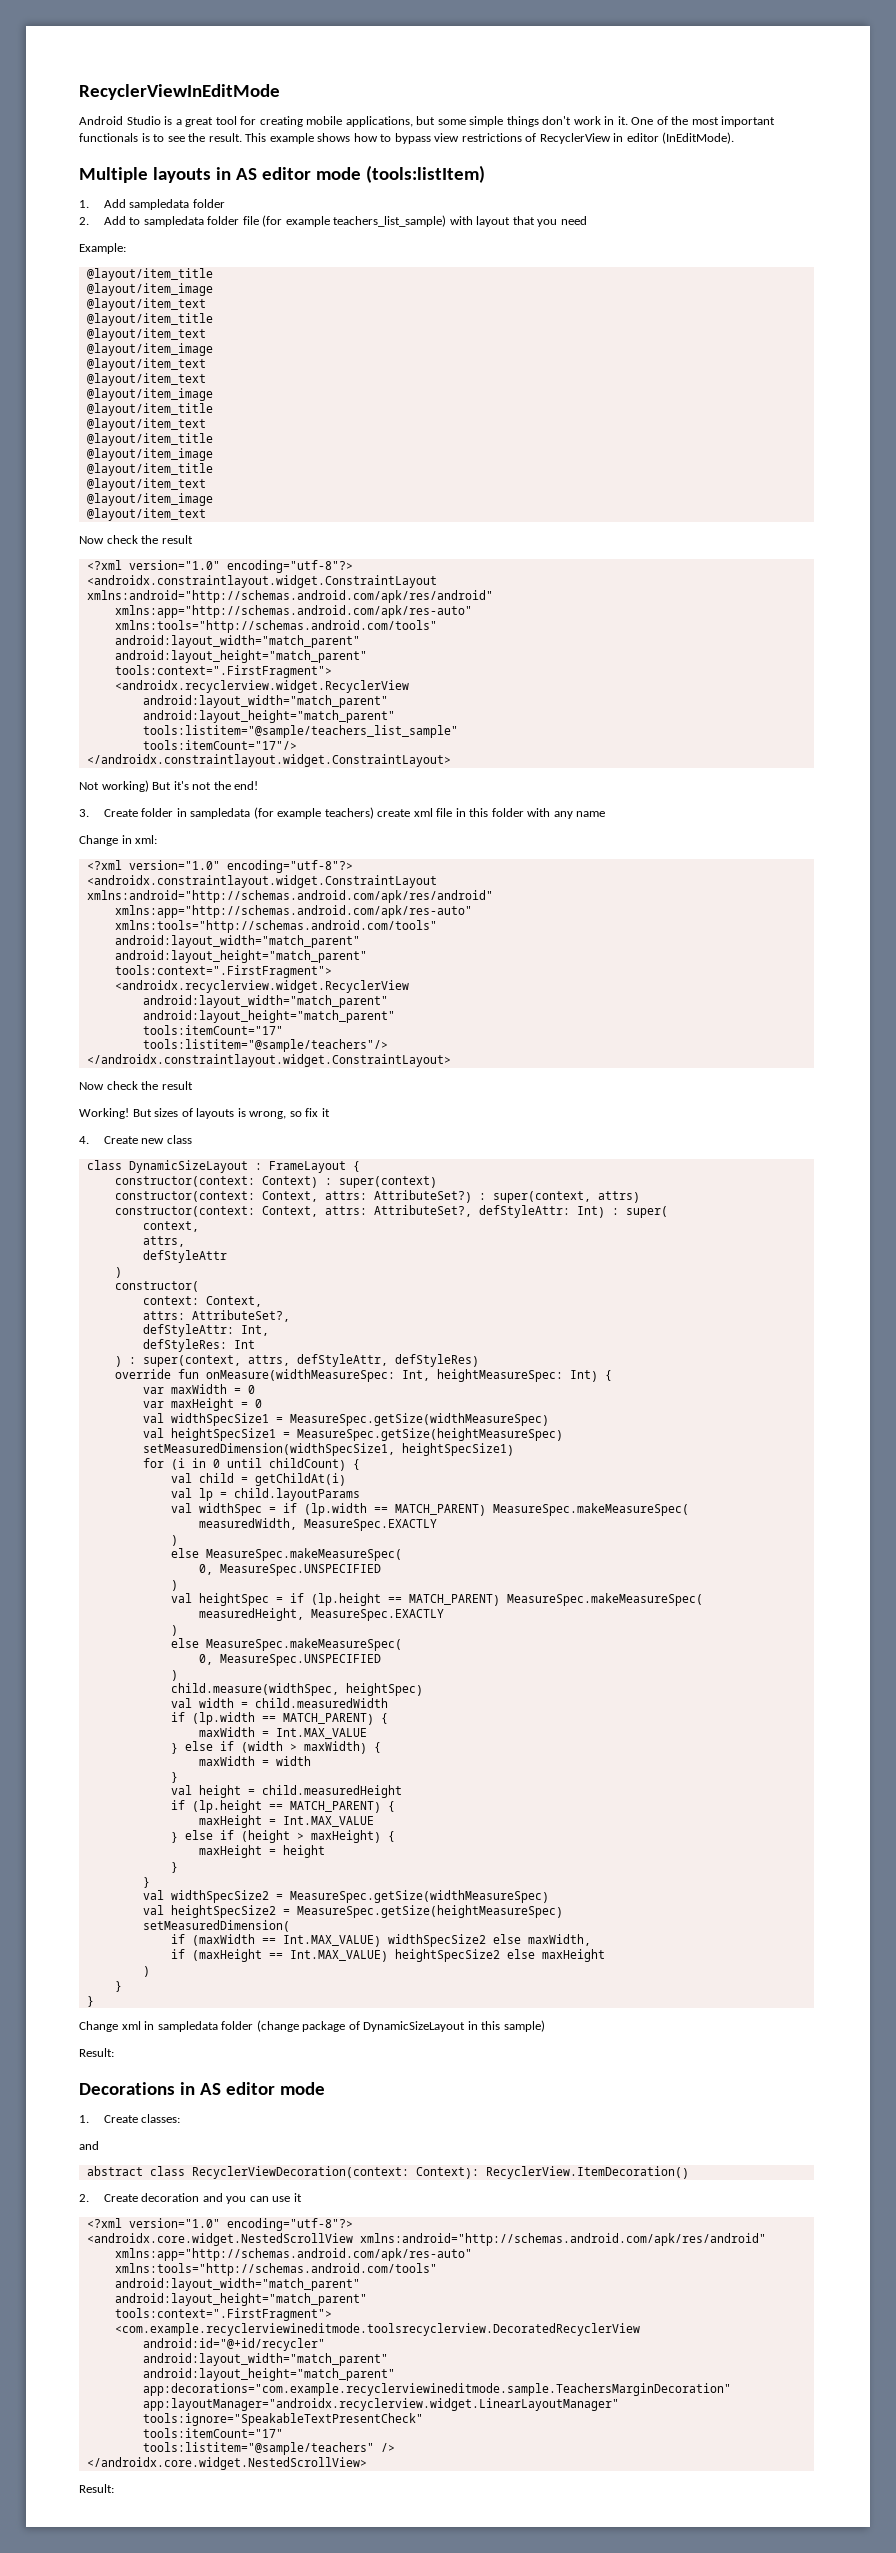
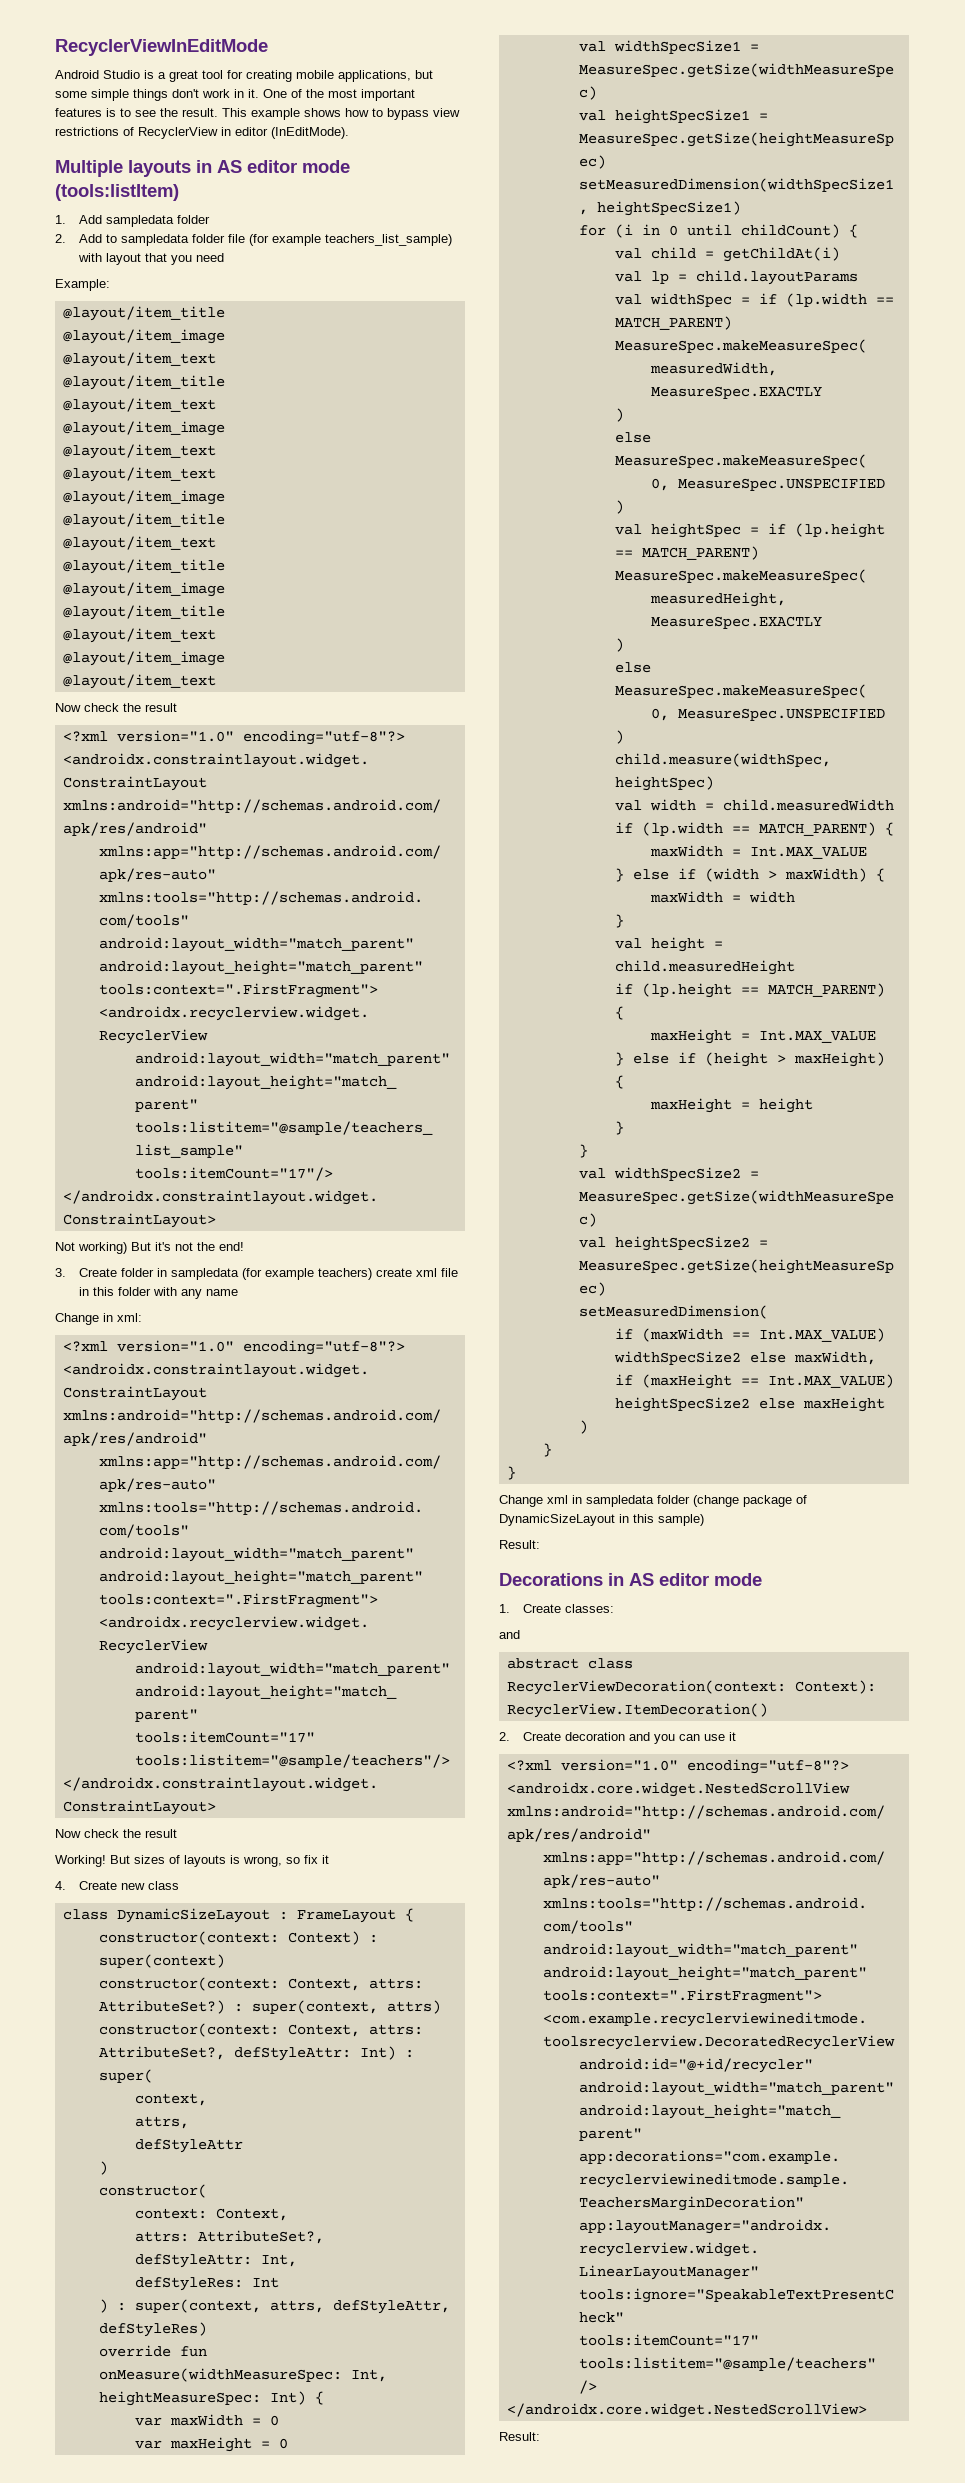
[79,133,138,142] functionals -> [55,108,102,117] features

